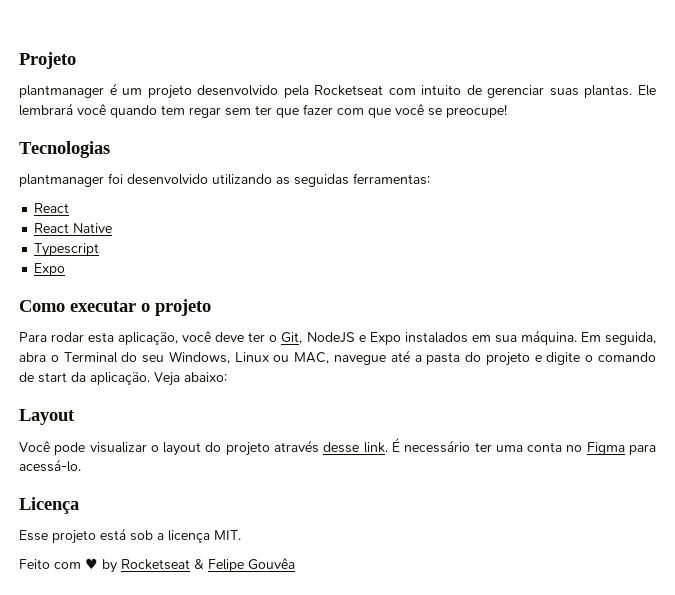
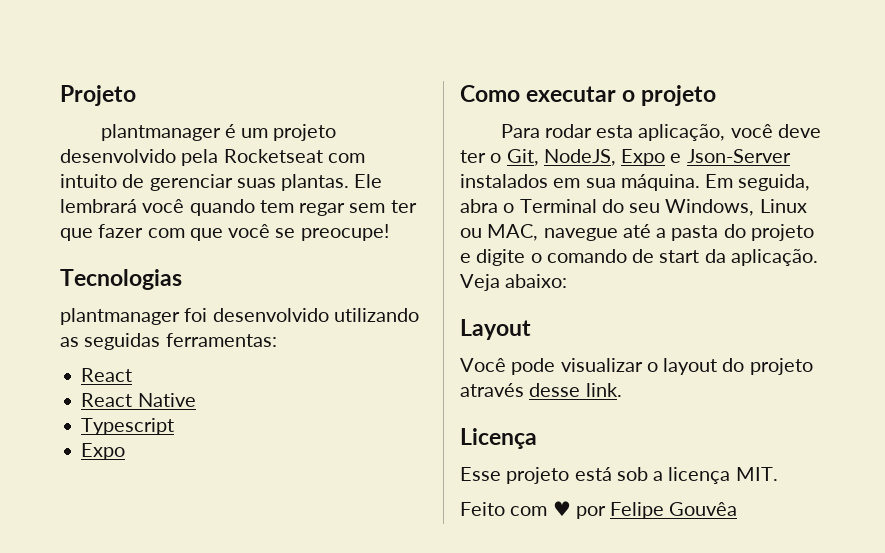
[306,332,401,345] NodeJS e Expo -> [543,149,791,166] NodeJS, Expo e Json-Server
[391,438,656,455] [19,459,81,472] É necessário ter uma conta no Figma para acessá-lo. -> (622, 390) none
[102,559,204,573] by Rocketseat & -> [575,506,606,519] por

